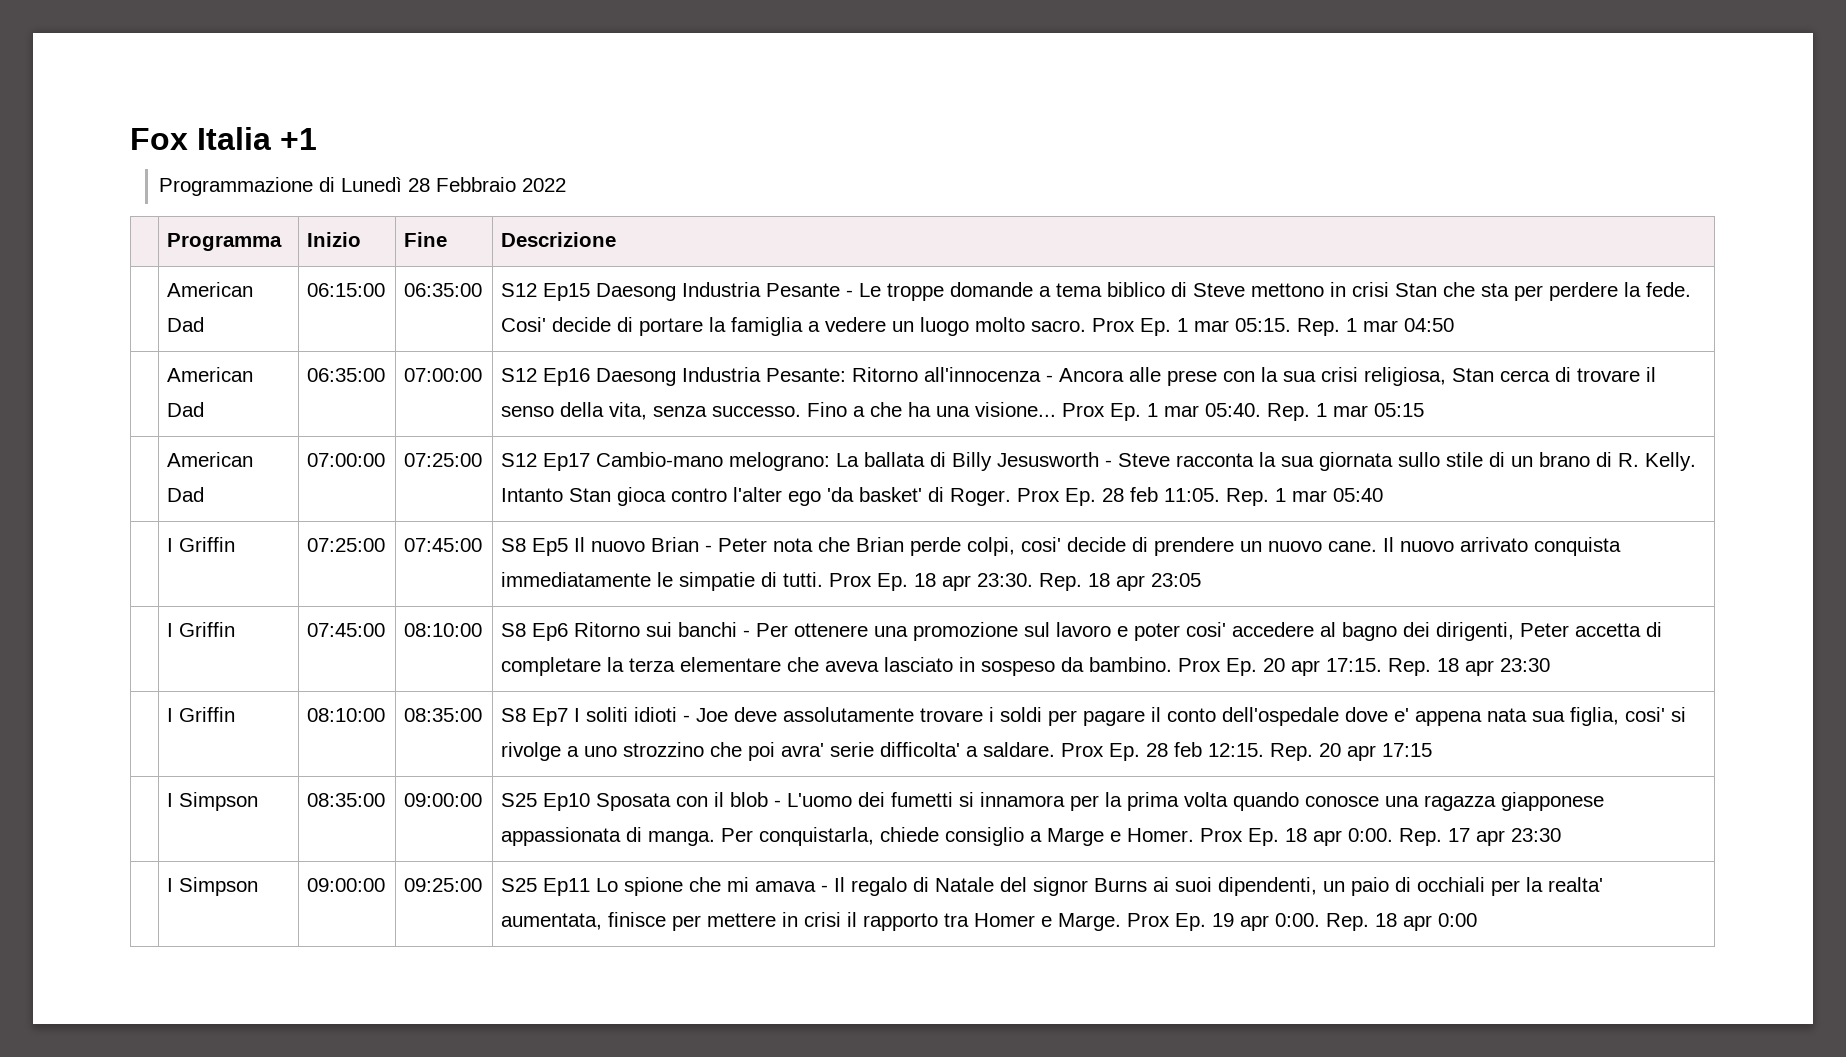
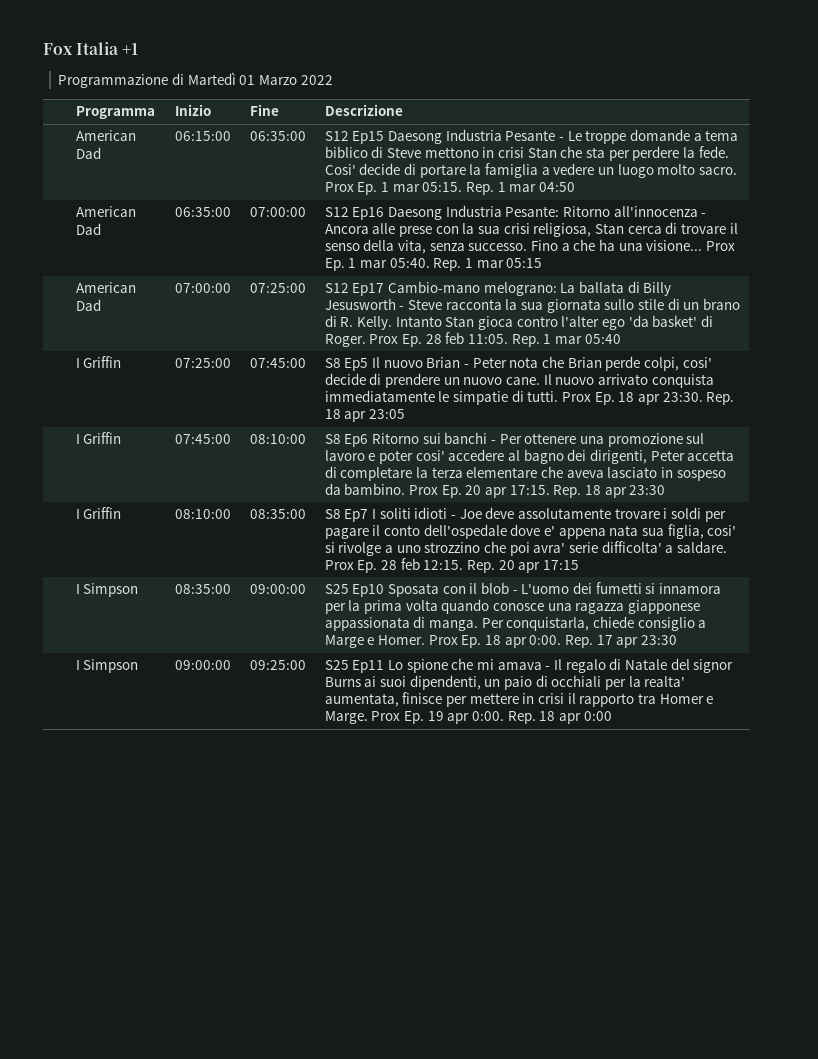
[341,177,517,192] Lunedì 28 Febbraio -> [187,72,297,85] Martedì 01 Marzo

